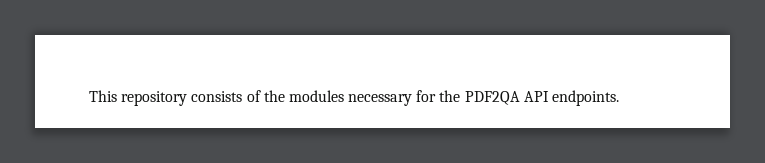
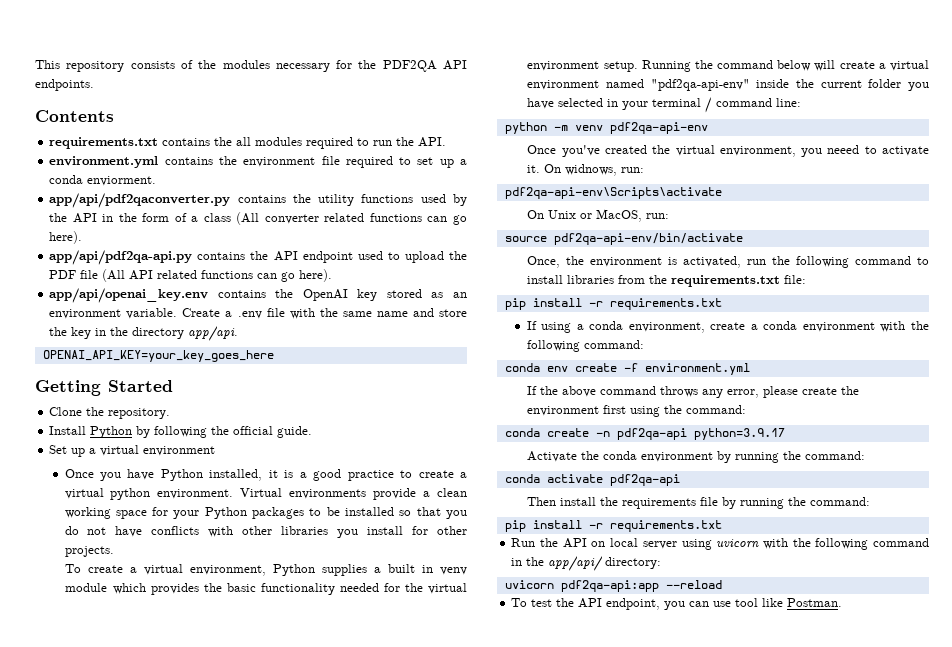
(620, 98) none -> [35,110,114,122] [49,137,447,149] [49,156,468,168] [49,175,157,186] [49,193,467,208] [49,212,467,225] [49,231,83,244] [49,250,467,265] [49,269,333,282] [49,288,467,303] [49,308,467,319] [49,326,239,341] [42,350,274,362] [35,380,173,396] [49,407,171,419] [49,426,313,438] [49,445,216,457] [64,469,467,481] [64,488,468,500] [64,507,467,519] [64,526,468,538] [64,546,114,557] [65,564,468,576] [65,583,468,595] [527,60,929,72] [527,79,929,91] [527,97,802,113] [504,122,708,134] [527,145,929,157] [527,164,645,176] [504,187,722,199] [527,209,670,222] [504,233,743,245] [527,256,929,268] [527,275,807,287] [504,298,722,310] [526,321,929,333] [526,340,644,352] [504,363,750,375] [527,386,860,398] [527,405,747,417] [504,428,785,440] [527,451,866,463] [504,474,680,486] [527,497,871,509] [504,520,722,532] [511,538,929,550] [511,556,662,571] [504,580,722,592] [511,598,843,610] // Contents // requirements.txt contains the all modules required to run the API. // environment.yml contains the environment file required to set up a conda enviorment. // app/api/pdf2qaconverter.py contains the utility functions used by the API in the form of a class (All converter related functions can go here). // app/api/pdf2qa-api.py contains the API endpoint used to upload the PDF file (All API related functions can go here). // app/api/openai_key.env contains the OpenAI key stored as an environment variable. Create a .env file with the same name and store the key in the directory app/api. // OPENAI_API_KEY=your_key_goes_here // Getting Started // Clone the repository. // Install Python by following the official guide. // Set up a virtual environment // Once you have Python installed, it is a good practice to create a virtual python environment. Virtual environments provide a clean working space for your Python packages to be installed so that you do not have conflicts with other libraries you install for other projects. // To create a virtual environment, Python supplies a built in venv module which provides the basic functionality needed for the virtual environment setup. Running the command below will create a virtual environment named "pdf2qa-api-env" inside the current folder you have selected in your terminal / command line: // python -m venv pdf2qa-api-env // Once you've created the virtual environment, you neeed to activate it. On widnows, run: // pdf2qa-api-env\Scripts\activate // On Unix or MacOS, run: // source pdf2qa-api-env/bin/activate // Once, the environment is activated, run the following command to install libraries from the requirements.txt file: // pip install -r requirements.txt // If using a conda environment, create a conda environment with the following command: // conda env create -f environment.yml // If the above command throws any error, please create the environment first using the command: // conda create -n pdf2qa-api python=3.9.17 // Activate the conda environment by running the command: // conda activate pdf2qa-api // Then install the requirements file by running the command: // pip install -r requirements.txt // Run the API on local server using uvicorn with the following command in the app/api/ directory: // uvicorn pdf2qa-api:app --reload // To test the API endpoint, you can use tool like Postman.

